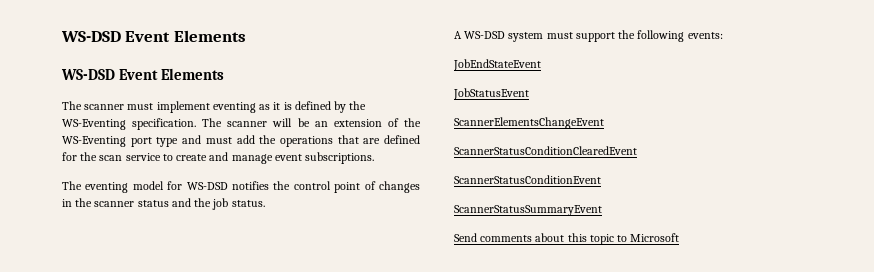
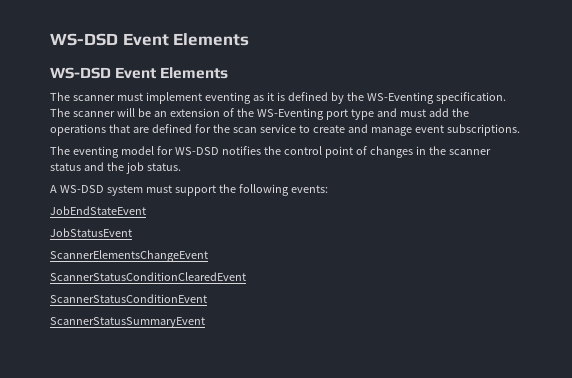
[454,233,680,245] // Send comments about this topic to Microsoft -> (205, 322) none

